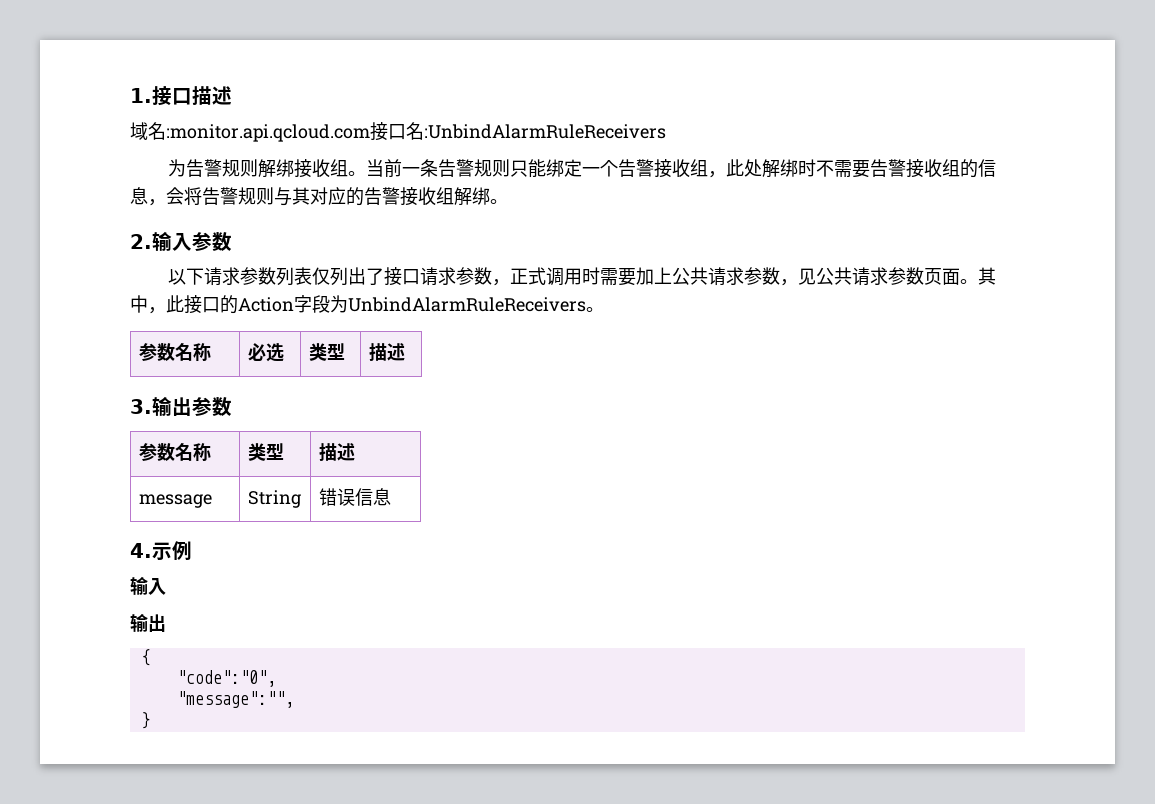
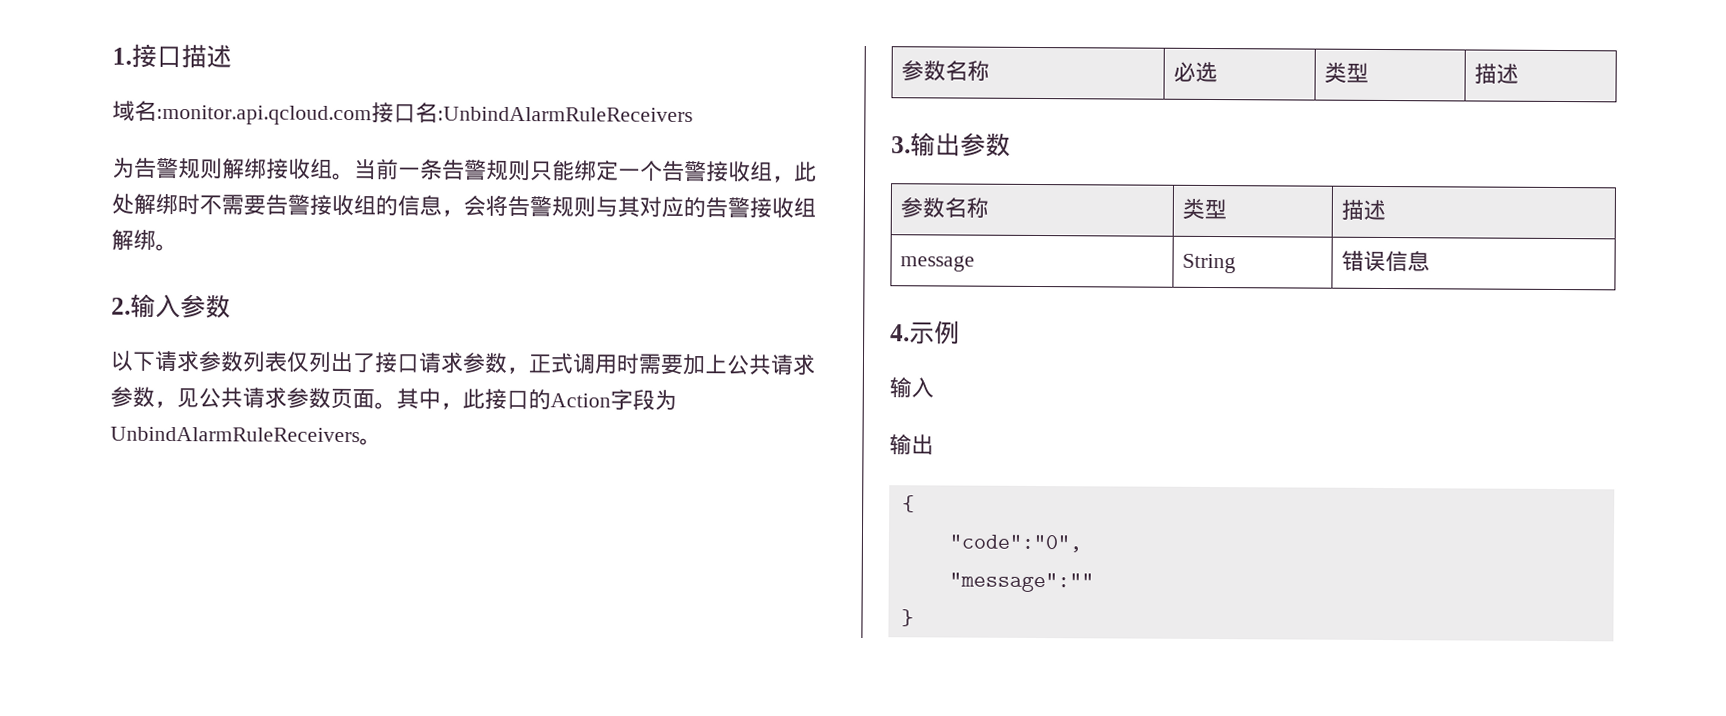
[176,691,294,708] "message":"", -> [948,572,1094,593] "message":""

